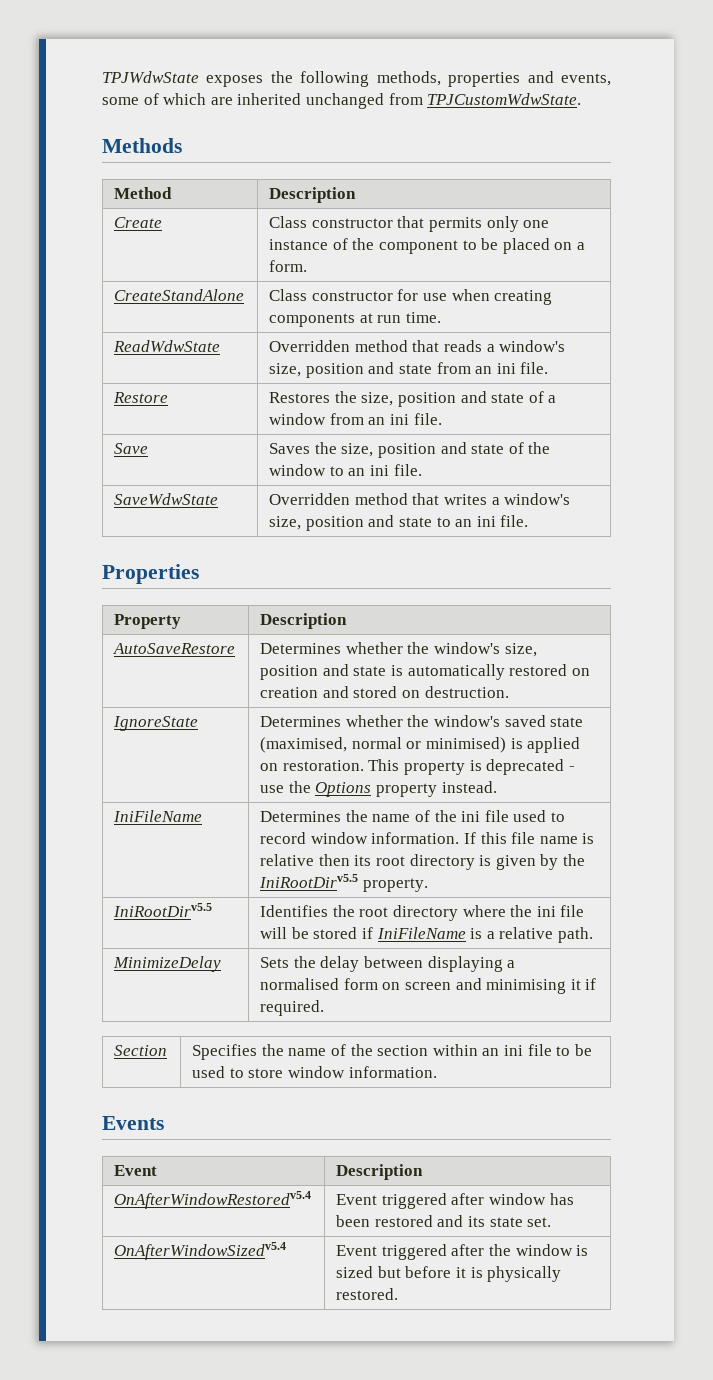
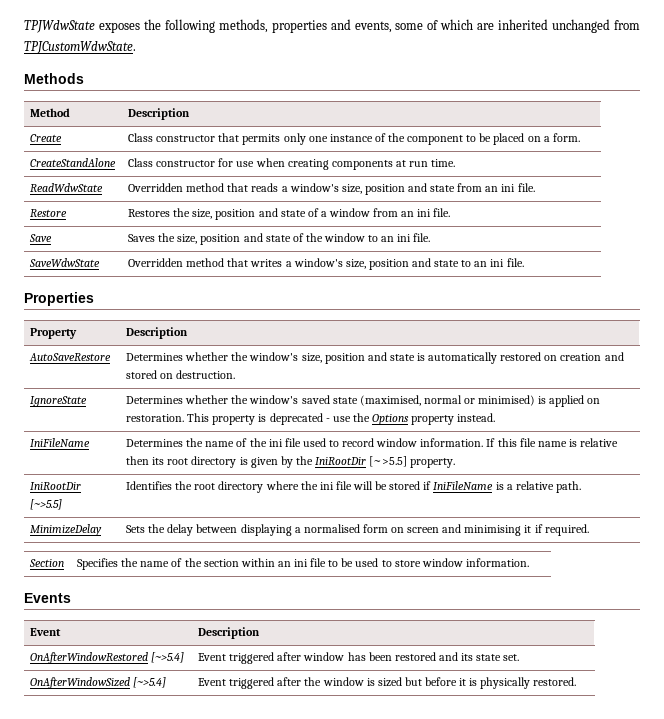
[259,874,359,888] IniRootDirv5.5 -> [314,456,408,467] IniRootDir [~>5.5]
[113,903,213,917] IniRootDirv5.5 -> [30,482,82,490] [30,499,63,510] IniRootDir [~>5.5]
[114,1191,312,1209] OnAfterWindowRestoredv5.4 -> [30,652,185,664] OnAfterWindowRestored [~>5.4]
[114,1242,287,1260] OnAfterWindowSizedv5.4 -> [30,677,167,689] OnAfterWindowSized [~>5.4]

